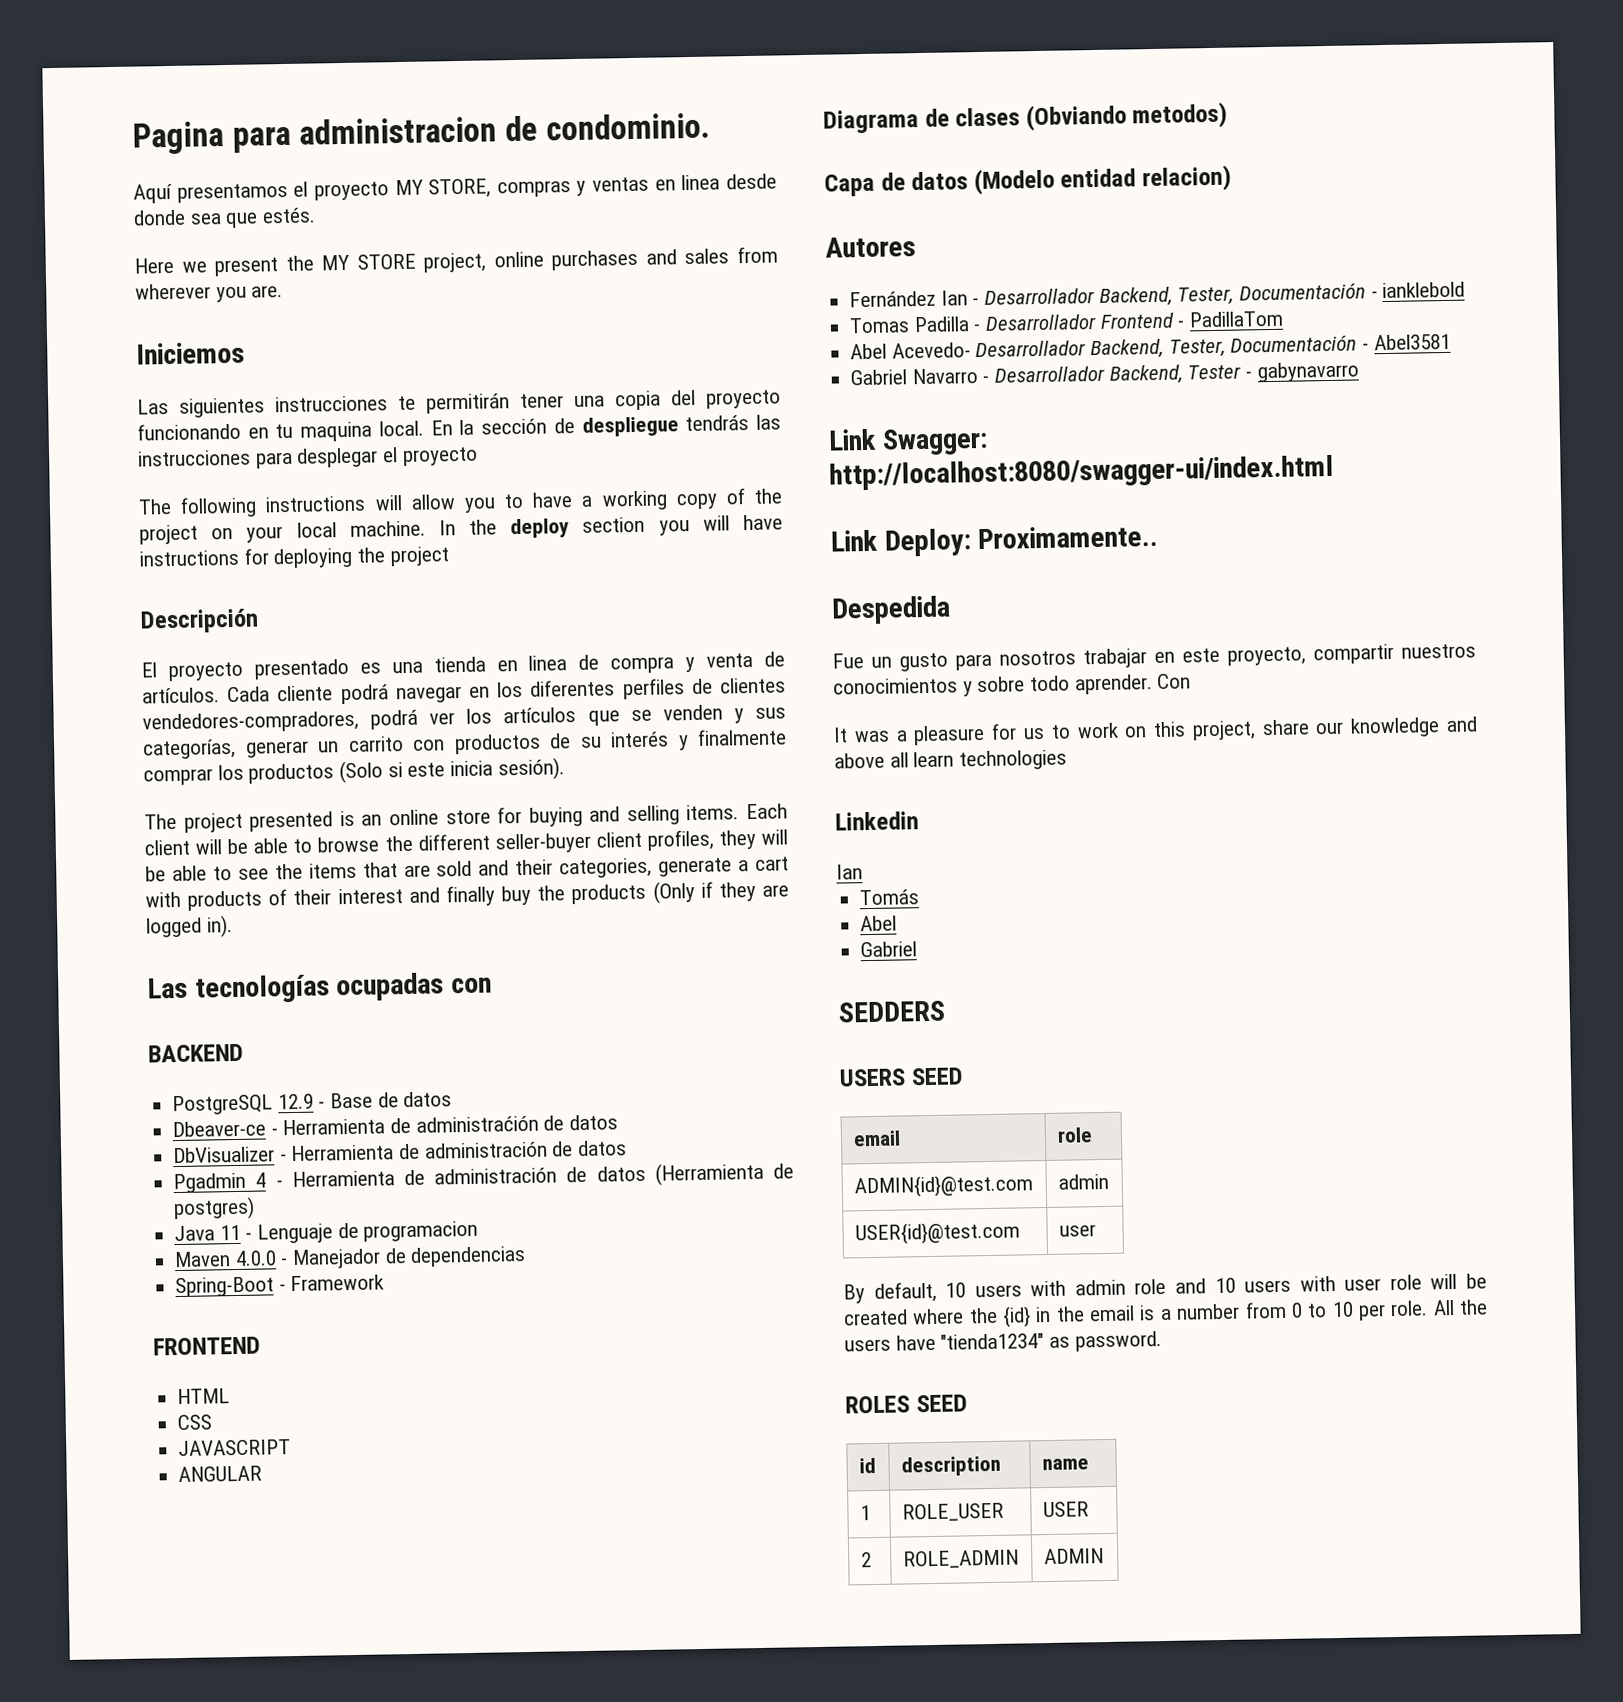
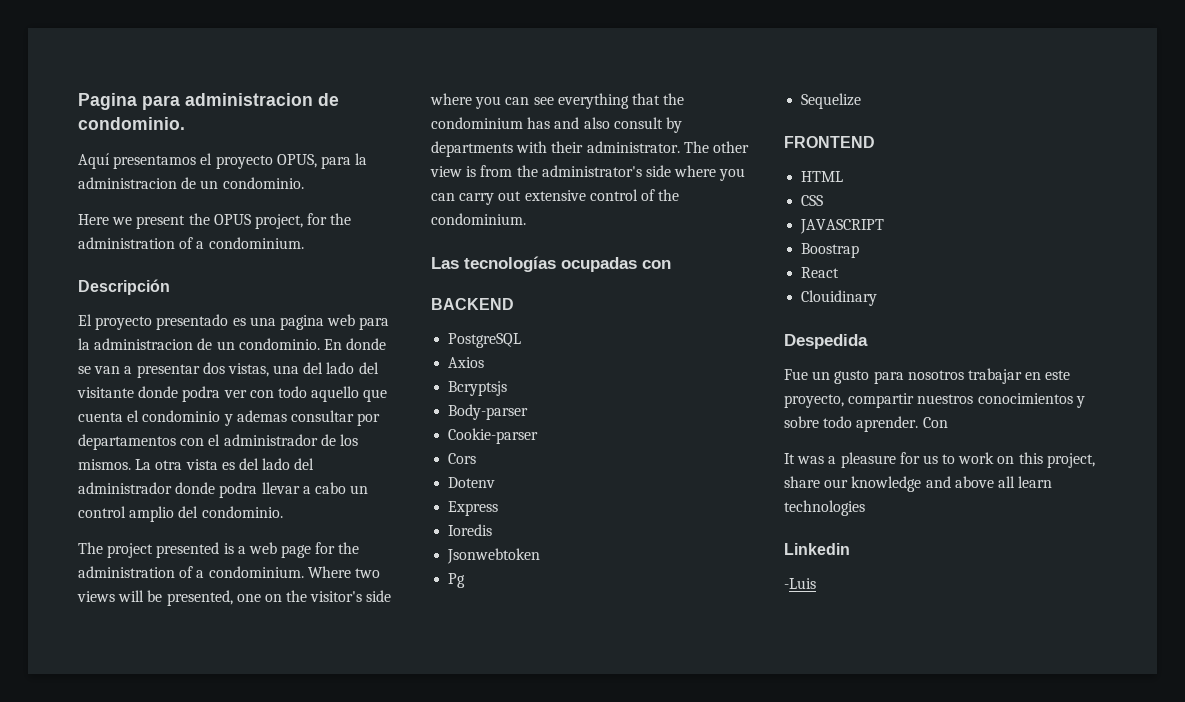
[394,173,777,199] [133,207,317,229] [134,246,778,277] [135,283,284,303] [136,341,245,365] [137,389,781,418] [137,414,782,442] [137,446,478,469] [138,488,782,518] [139,514,783,545] [139,546,450,569] MY STORE, compras y ventas en linea desde donde sea que estés. // Here we present the MY STORE project, online purchases and sales from wherever you are. // Iniciemos // Las siguientes instrucciones te permitirán tener una copia del proyecto funcionando en tu maquina local. En la sección de despliegue tendrás las instrucciones para desplegar el proyecto // The following instructions will allow you to have a working copy of the project on your local machine. In the deploy section you will have instructions for deploying the project -> [276,153,368,169] [78,177,304,189] [78,213,352,229] [78,237,304,249] OPUS, para la administracion de un condominio. // Here we present the OPUS project, for the administration of a condominium.
[433,651,785,674] [142,677,786,705] [142,704,786,734] [142,728,787,760] [143,757,565,786] [144,803,788,833] [144,829,788,856] [145,856,790,882] [145,881,789,911] [146,915,233,938] tienda en linea de compra y venta de artículos. Cada cliente podrá navegar en los diferentes perfiles de clientes vendedores-compradores, podrá ver los artículos que se venden y sus categorías, generar un carrito con productos de su interés y finalmente comprar los productos (Solo si este inicia sesión). // The project presented is an online store for buying and selling items. Each client will be able to browse the different seller-buyer client profiles, they will be able to see the items that are sold and their categories, generate a cart with products of their interest and finally buy the products (Only if they are logged in). -> [279,314,390,330] [78,338,387,350] [78,362,379,378] [77,386,388,402] [78,410,381,426] [78,434,358,450] [78,458,315,470] [78,482,369,498] [78,506,283,522] [78,542,360,558] [78,566,380,578] [77,590,392,606] [430,93,685,109] [431,117,682,133] [431,141,749,157] [430,165,746,181] [431,189,680,205] [431,213,526,225] pagina web para la administracion de un condominio. En donde se van a presentar dos vistas, una del lado del visitante donde podra ver con todo aquello que cuenta el condominio y ademas consultar por departamentos con el administrador de los mismos. La otra vista es del lado del administrador donde podra llevar a cabo un control amplio del condominio. // The project presented is a web page for the administration of a condominium. Where two views will be presented, one on the visitor's side where you can see everything that the condominium has and also consult by departments with their administrator. The other view is from the administrator's side where you can carry out extensive control of the condominium.
[277,1091,453,1110] [172,1114,619,1138] [173,1140,628,1164] [173,1161,794,1194] [173,1196,256,1221] [174,1220,479,1244] [174,1245,527,1270] [175,1274,385,1298] [153,1336,261,1356] [177,1388,231,1405] [177,1414,213,1431] [178,1439,292,1457] [178,1465,263,1483] [823,101,1229,134] [824,164,1233,197] [825,236,916,258] [849,281,1466,308] [849,310,1284,334] [850,333,1451,360] [850,361,1359,386] [828,427,988,456] [829,454,1334,491] [830,524,1159,557] 12.9 - Base de datos // Dbeaver-ce - Herramienta de administraćión de datos // DbVisualizer - Herramienta de administración de datos // Pgadmin 4 - Herramienta de administración de datos (Herramienta de postgres) // Java 11 - Lenguaje de programacion // Maven 4.0.0 - Manejador de dependencias // Spring-Boot - Framework // FRONTEND // HTML // CSS // JAVASCRIPT // ANGULAR // Diagrama de clases (Obviando metodos) // Capa de datos (Modelo entidad relacion) // Autores // Fernández Ian - Desarrollador Backend, Tester, Documentación - ianklebold // Tomas Padilla - Desarrollador Frontend - PadillaTom // Abel Acevedo- Desarrollador Backend, Tester, Documentación - Abel3581 // Gabriel Navarro - Desarrollador Backend, Tester - gabynavarro // Link Swagger: http://localhost:8080/swagger-ui/index.html // Link Deploy: Proximamente.. -> [448,357,485,368] [448,381,508,396] [448,404,529,420] [448,428,539,444] [448,453,477,464] [448,477,496,488] [448,501,499,516] [448,524,493,536] [447,548,541,564] [448,573,466,588] [801,93,862,109] [784,136,875,148] [801,171,844,182] [801,195,824,206] [800,219,885,234] [801,243,860,258] [801,267,840,278] [801,290,878,306] // Axios // Bcryptsjs // Body-parser // Cookie-parser // Cors // Dotenv // Express // Ioredis // Jsonwebtoken // Pg // Sequelize // FRONTEND // HTML // CSS // JAVASCRIPT // Boostrap // React // Clouidinary
[836,864,863,880] [859,889,920,906] [860,915,898,932] [860,941,918,958] [838,1000,945,1023] [839,1067,964,1087] [852,1130,901,1147] [1056,1127,1093,1143] [853,1174,1033,1199] [1057,1173,1109,1190] [854,1221,1020,1246] [1058,1224,1096,1237] [843,1273,1487,1304] [843,1299,1489,1328] [844,1331,1162,1352] [845,1394,968,1414] [858,1457,876,1474] [900,1455,1001,1477] [1041,1458,1089,1471] [859,1505,871,1521] [901,1502,1004,1522] [1042,1501,1089,1518] [860,1552,872,1568] [902,1549,1019,1569] [1043,1548,1104,1565] Ian // Tomás // Abel // Gabriel // SEDDERS // USERS SEED // email | role // ADMIN{id}@test.com | admin // USER{id}@test.com | user // By default, 10 users with admin role and 10 users with user role will be created where the {id} in the email is a number from 0 to 10 per role. All the users have "tienda1234" as password. // ROLES SEED // id | description | name // 1 | ROLE_USER | USER // 2 | ROLE_ADMIN | ADMIN -> [784,578,816,589] -Luis

